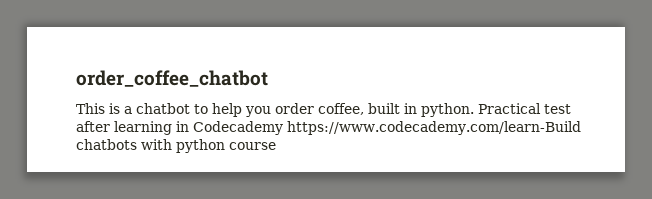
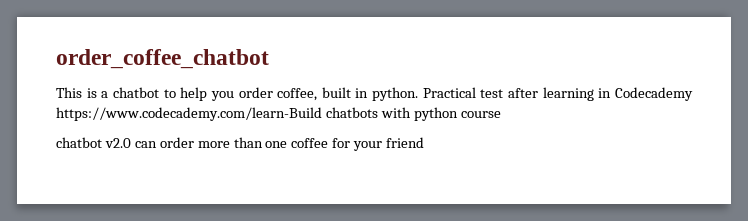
(276, 146) none -> [56,137,425,151] // chatbot v2.0 can order more than one coffee for your friend

